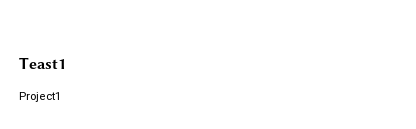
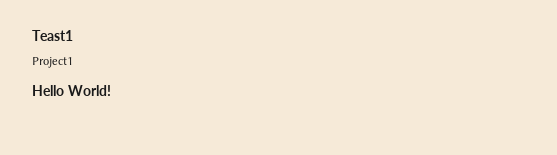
(61, 97) none -> [32,85,111,96] // Hello World!

